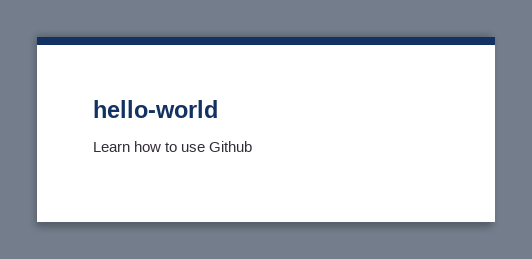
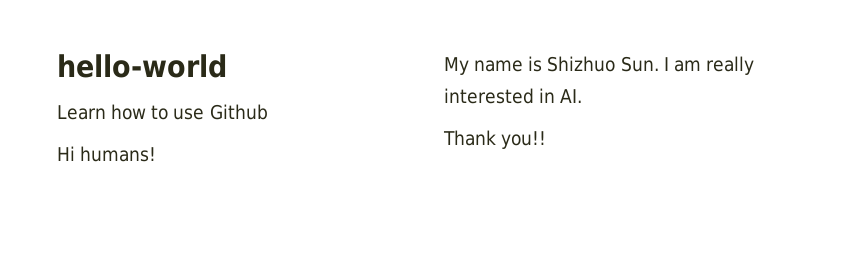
(253, 146) none -> [57,146,157,162] [444,56,754,75] [444,88,583,104] [443,130,547,149] // Hi humans! // My name is Shizhuo Sun. I am really interested in AI. // Thank you!!

